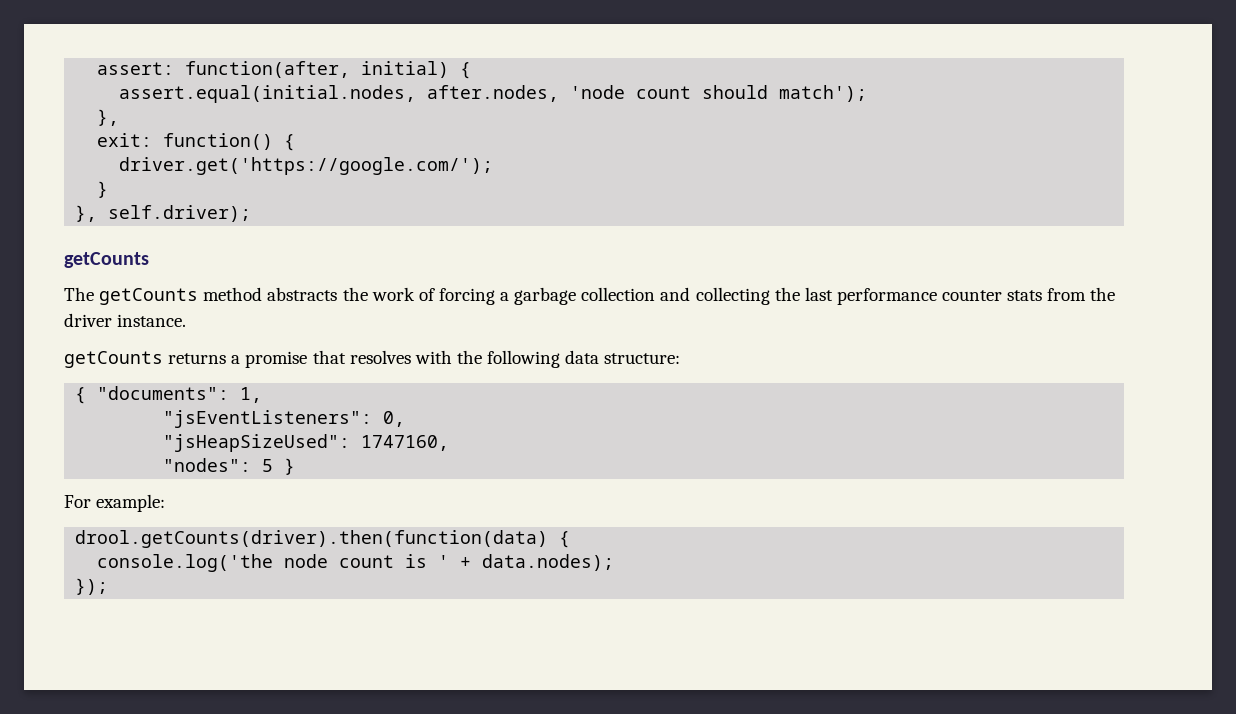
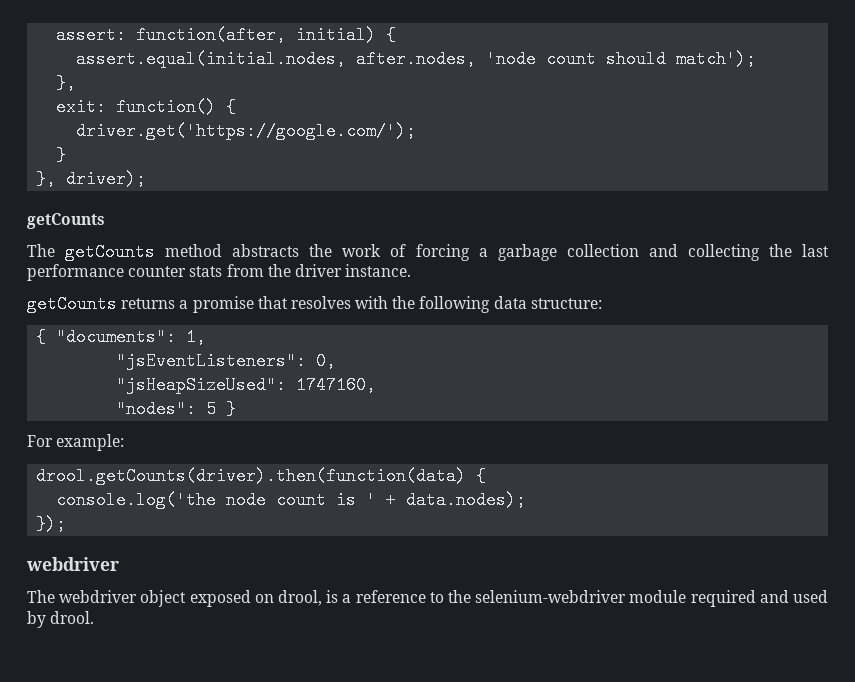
[108,205,252,222] self.driver); -> [66,170,147,188] driver);
(109, 586) none -> [26,557,119,571] [27,590,829,607] [27,611,95,628] // webdriver // The webdriver object exposed on drool, is a reference to the selenium-webdriver module required and used by drool.

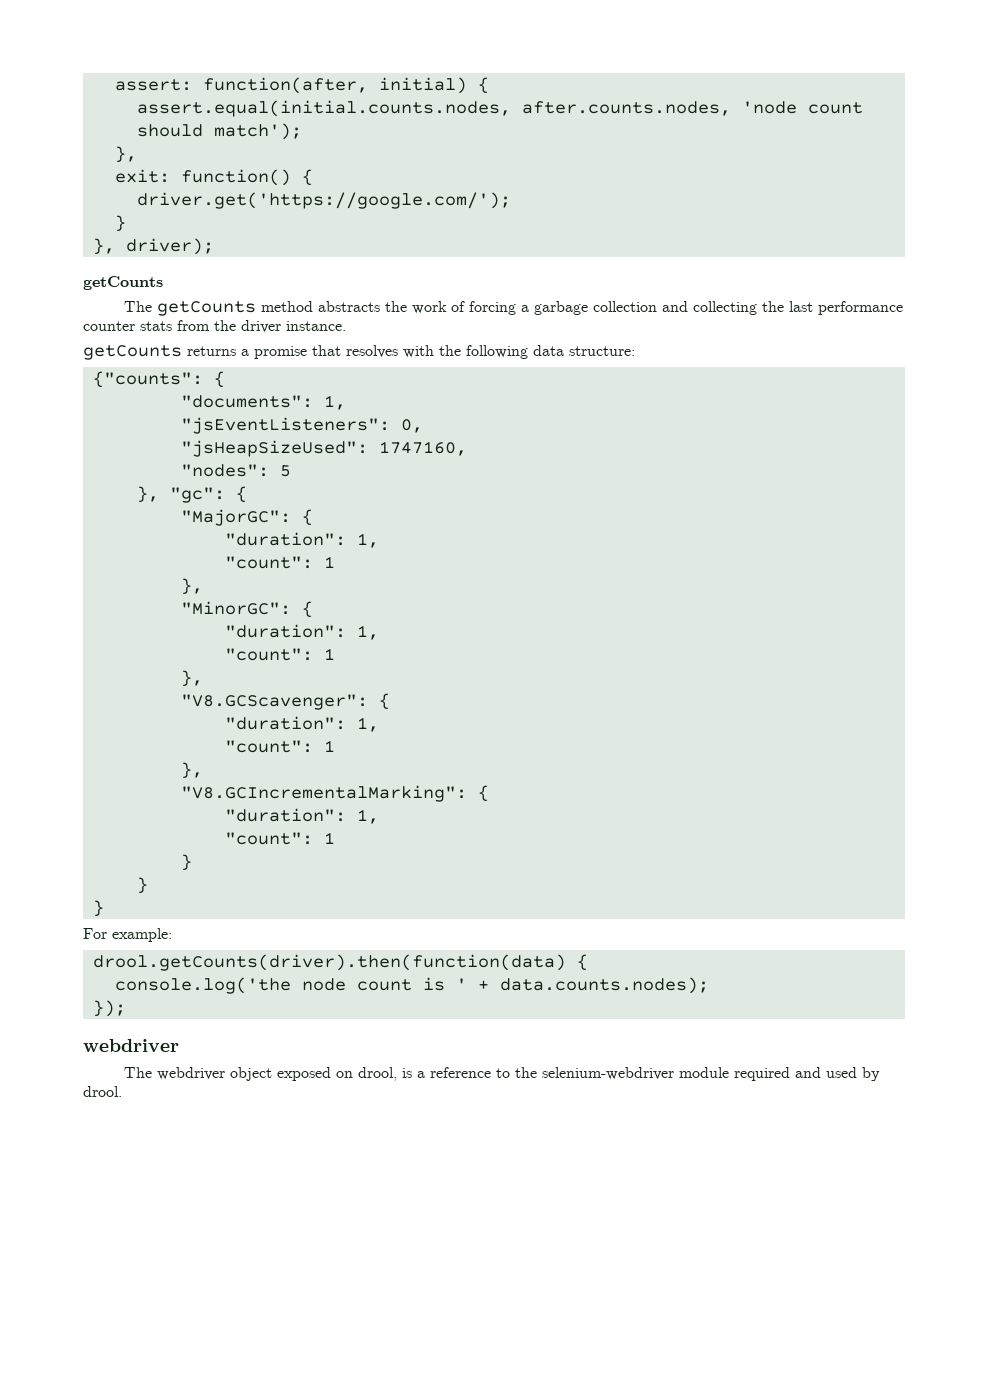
[76,50,477,68] assert.equal(initial.nodes, after.nodes, -> [136,100,731,117] assert.equal(initial.counts.nodes, after.counts.nodes,
[36,328,47,346] { -> [92,371,225,388] {"counts": { //
(217, 409) none -> [136,486,247,503] [180,509,313,526] [224,532,379,548] [224,556,335,569] [180,578,203,595] [180,601,313,618] [224,624,379,640] [224,648,335,661] [180,670,203,687] [180,693,390,710] [224,716,379,732] [224,740,335,753] [180,762,203,779] [180,785,489,802] [224,808,379,824] [224,832,335,845] [180,854,192,871] [136,877,148,894] // }, "gc": { // "MajorGC": { // "duration": 1, // "count": 1 // }, // "MinorGC": { // "duration": 1, // "count": 1 // }, // "V8.GCScavenger": { // "duration": 1, // "count": 1 // }, // "V8.GCIncrementalMarking": { // "duration": 1, // "count": 1 // } // } //
[406,491,527,509] data.nodes); -> [499,977,709,994] data.counts.nodes);

